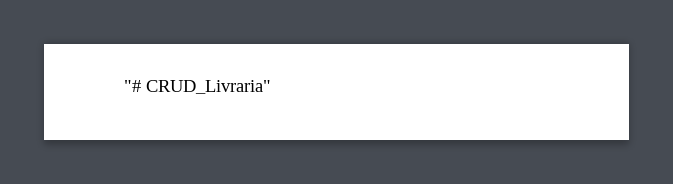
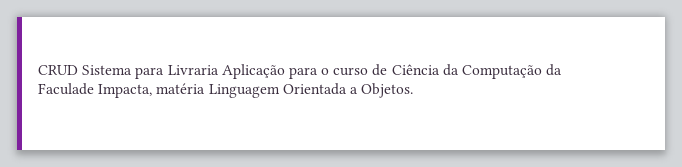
[124,80,271,94] "# CRUD_Livraria" -> [38,64,563,79] [38,83,414,98] CRUD Sistema para Livraria Aplicação para o curso de Ciência da Computação da Faculade Impacta, matéria Linguagem Orientada a Objetos.

